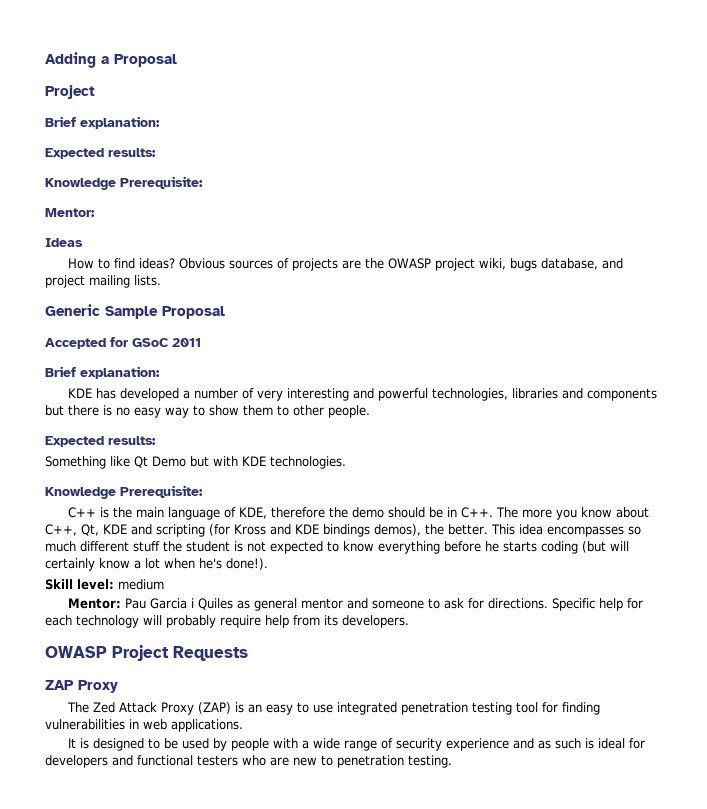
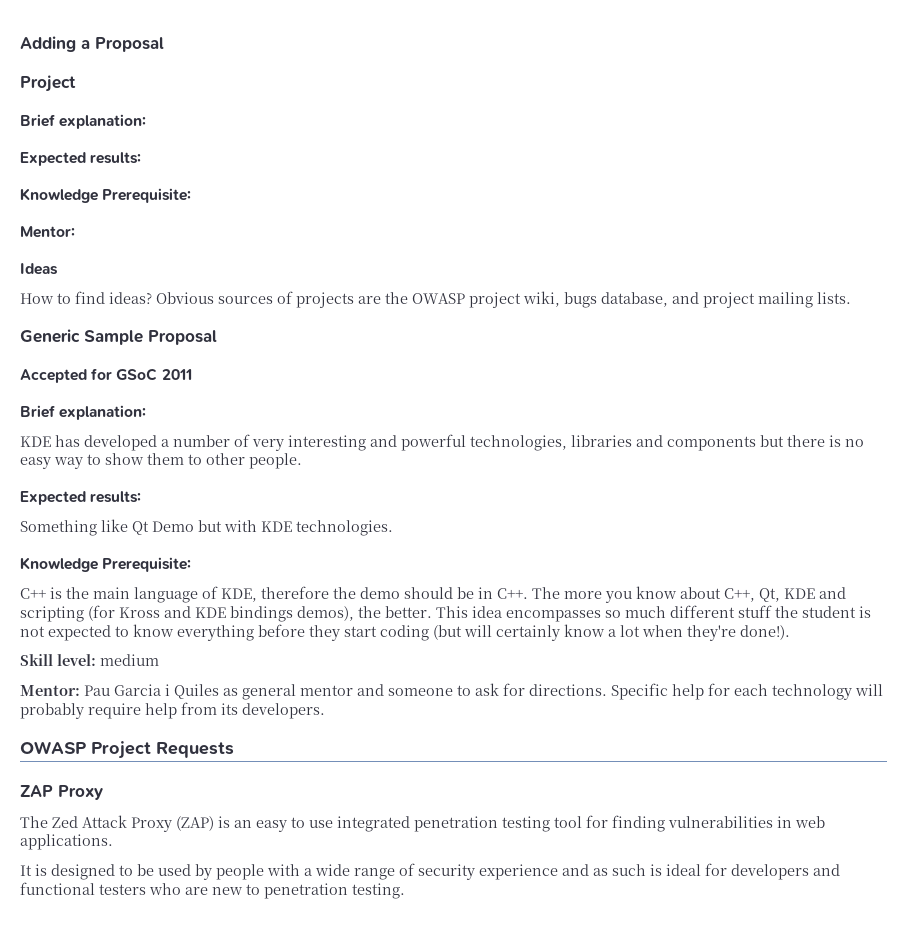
[485,541,537,552] he starts -> [309,625,377,641] they start
[199,558,222,569] he's -> [687,625,736,641] they're

